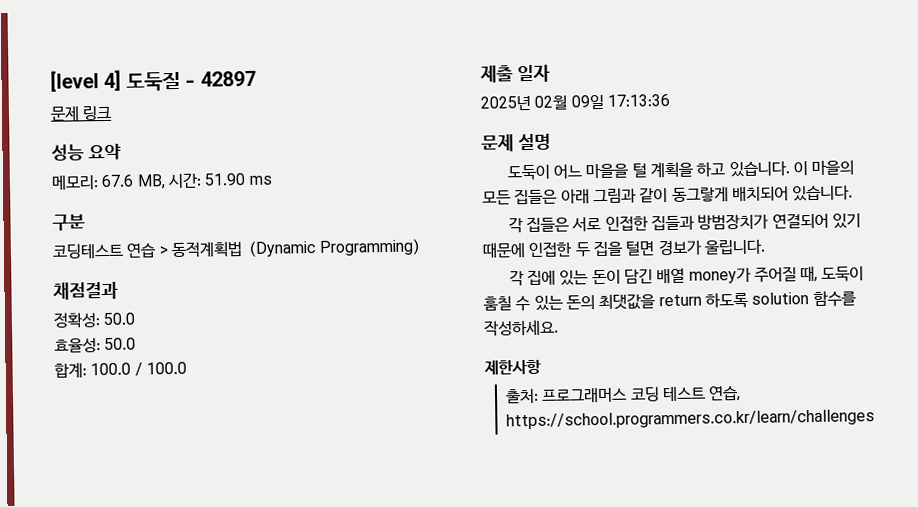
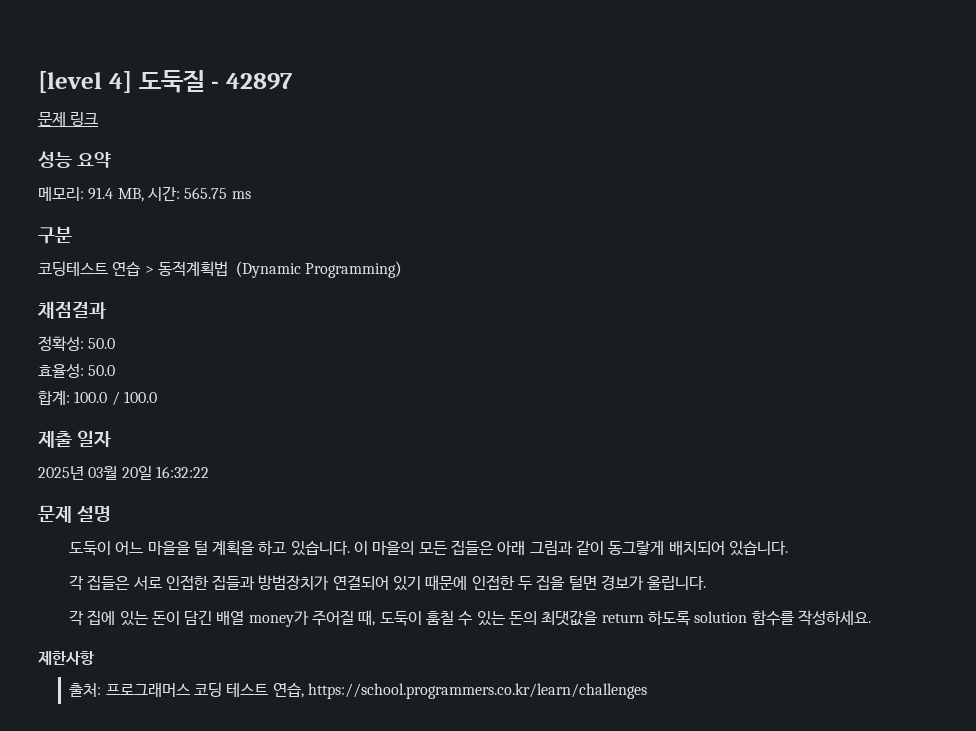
[101,174,135,188] 67.6 -> [88,187,114,200] 91.4
[204,173,247,186] 51.90 -> [184,187,228,199] 565.75
[534,94,670,110] 02월 09일 17:13:36 -> [88,465,209,480] 03월 20일 16:32:22

